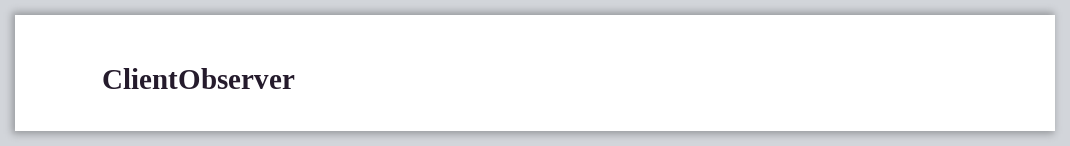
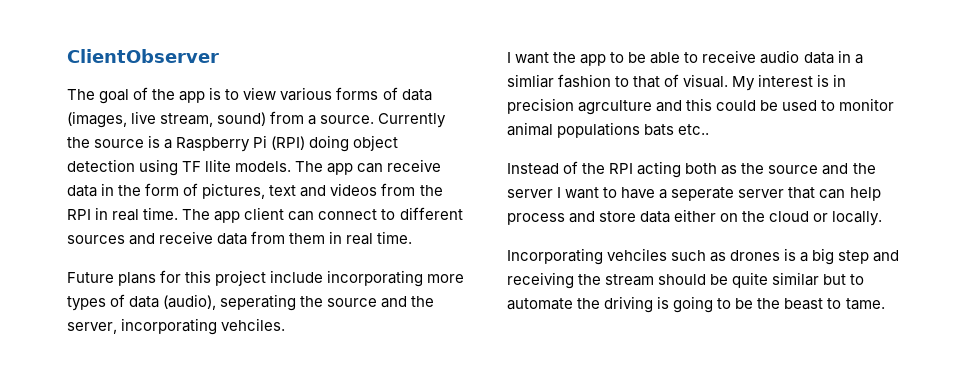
(295, 78) none -> [67,87,432,104] [67,111,447,128] [67,135,399,152] [67,159,442,176] [67,183,443,199] [67,207,463,223] [67,231,413,245] [67,270,465,287] [67,294,435,311] [67,318,286,335] [507,50,863,66] [507,74,847,91] [507,98,895,115] [507,122,710,138] [507,161,876,178] [507,187,881,201] [507,209,883,226] [507,248,900,265] [507,272,865,289] [507,296,885,313] // The goal of the app is to view various forms of data (images, live stream, sound) from a source. Currently the source is a Raspberry Pi (RPI) doing object detection using TF llite models. The app can receive data in the form of pictures, text and videos from the RPI in real time. The app client can connect to different sources and receive data from them in real time. // Future plans for this project include incorporating more types of data (audio), seperating the source and the server, incorporating vehciles. // I want the app to be able to receive audio data in a simliar fashion to that of visual. My interest is in precision agrculture and this could be used to monitor animal populations bats etc.. // Instead of the RPI acting both as the source and the server I want to have a seperate server that can help process and store data either on the cloud or locally. // Incorporating vehciles such as drones is a big step and receiving the stream should be quite similar but to automate the driving is going to be the beast to tame.

